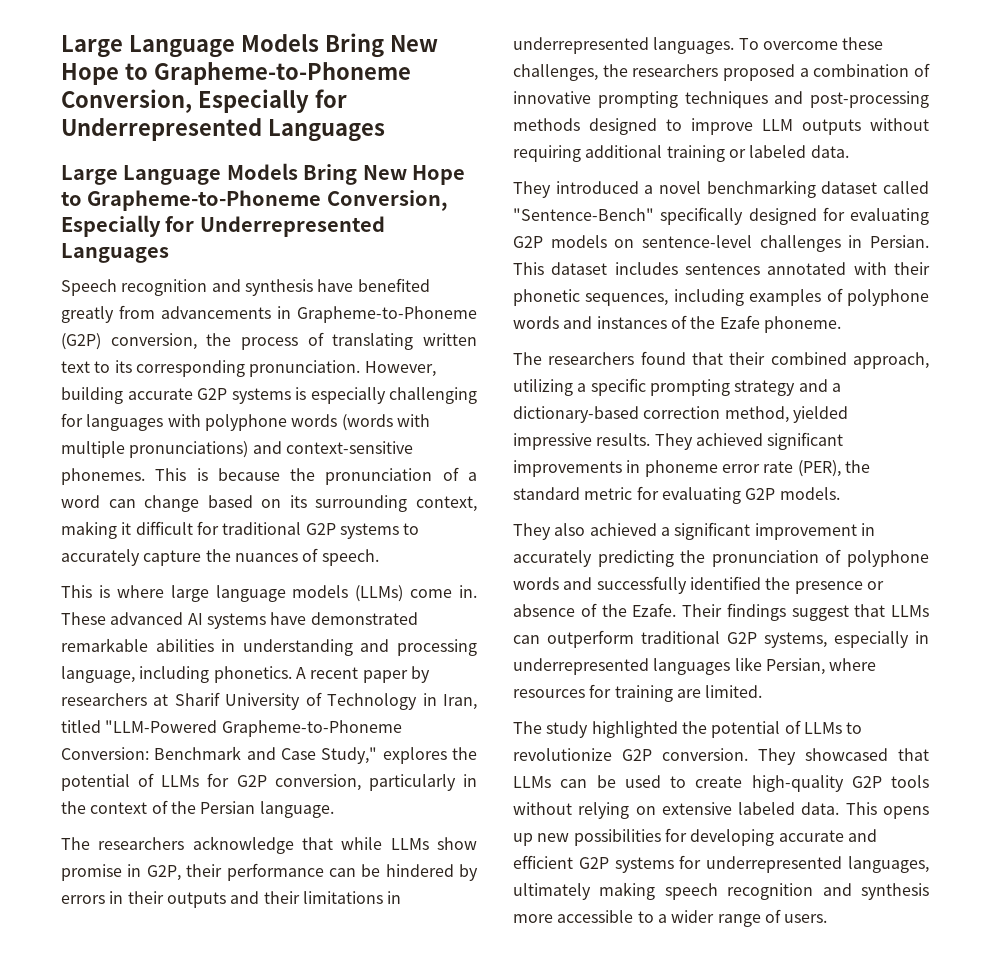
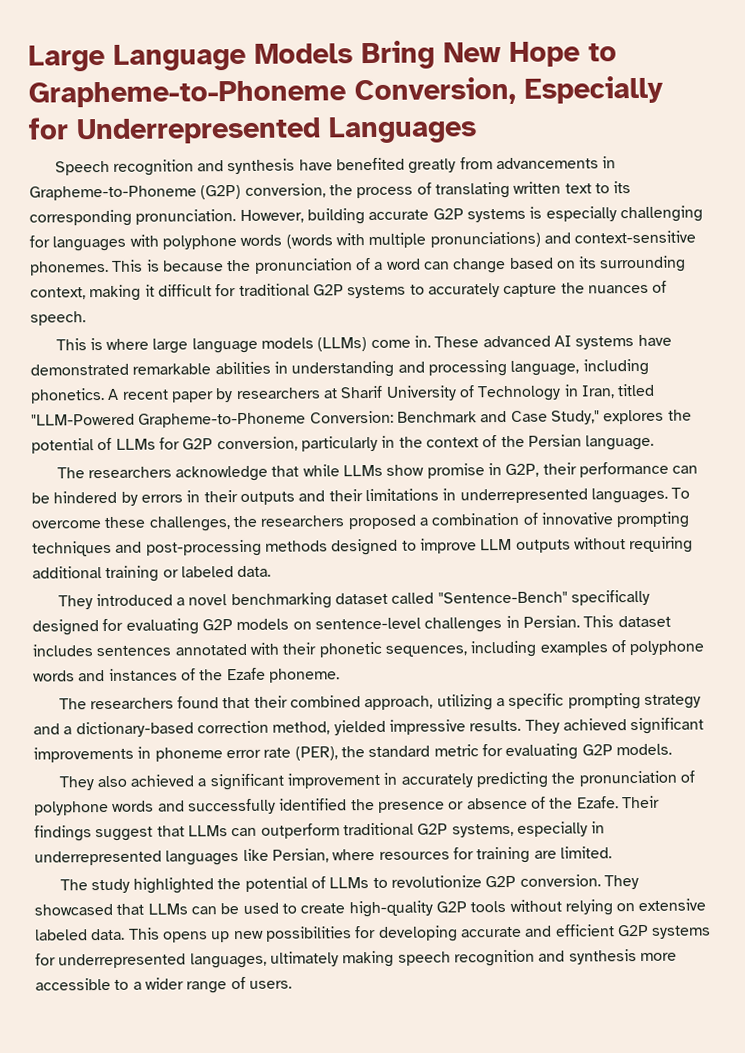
[61,163,465,185] [61,190,448,211] [61,215,385,237] [61,243,169,263] // Large Language Models Bring New Hope to Grapheme-to-Phoneme Conversion, Especially for Underrepresented Languages -> (477, 130) none

